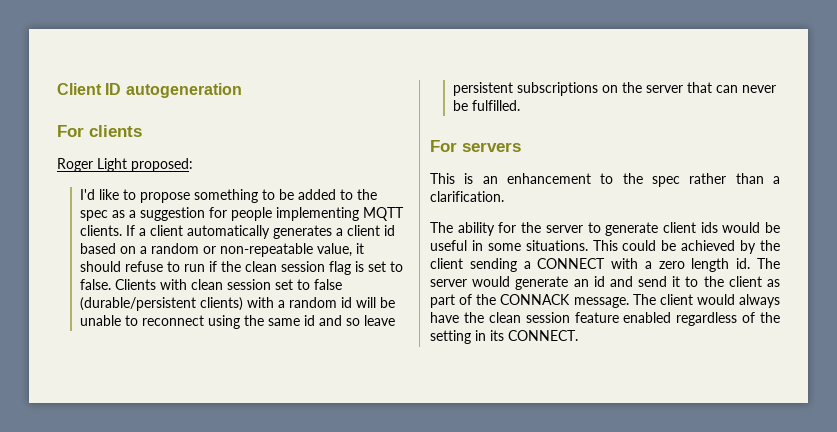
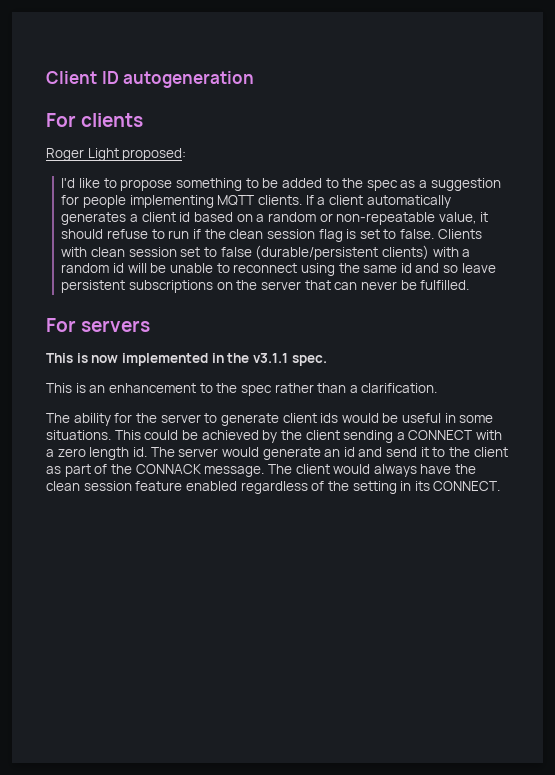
(521, 147) none -> [46,353,327,366] // This is now implemented in the v3.1.1 spec.

